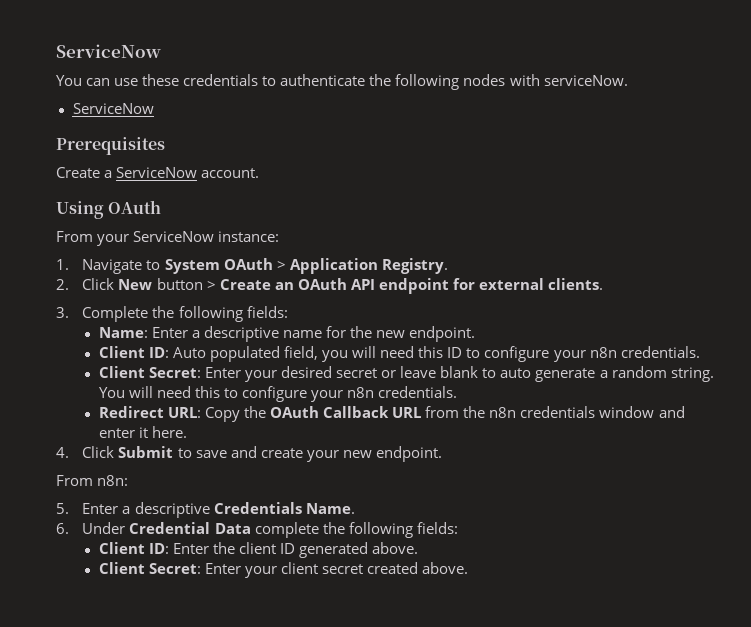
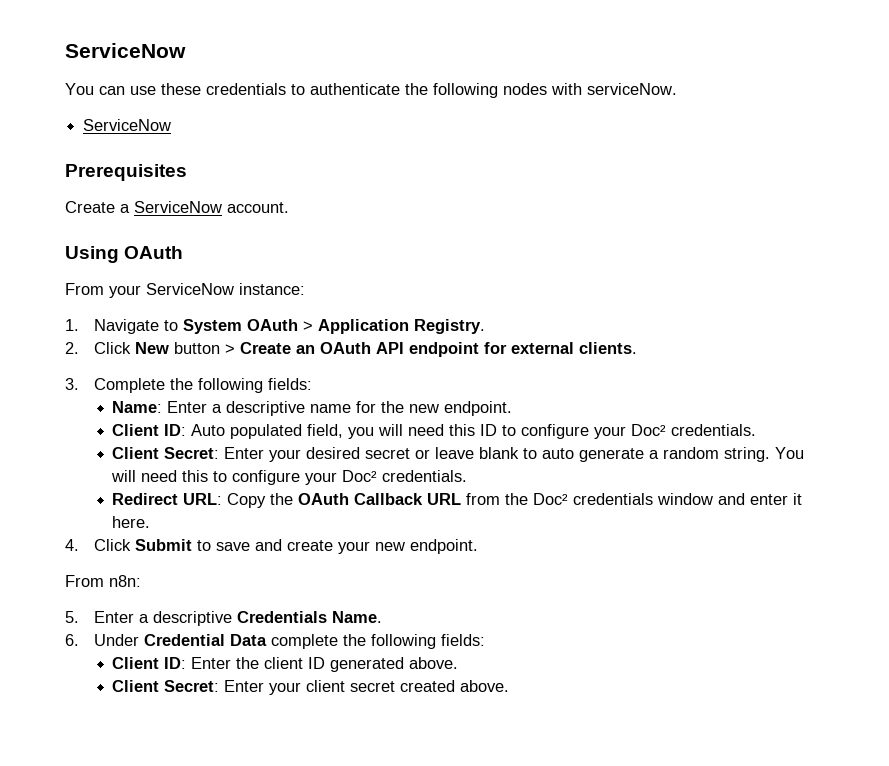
[589,347,617,358] n8n -> [631,424,667,436] Doc²
[347,387,375,398] n8n -> [342,470,378,482] Doc²
[489,407,517,418] n8n -> [533,493,569,505] Doc²

